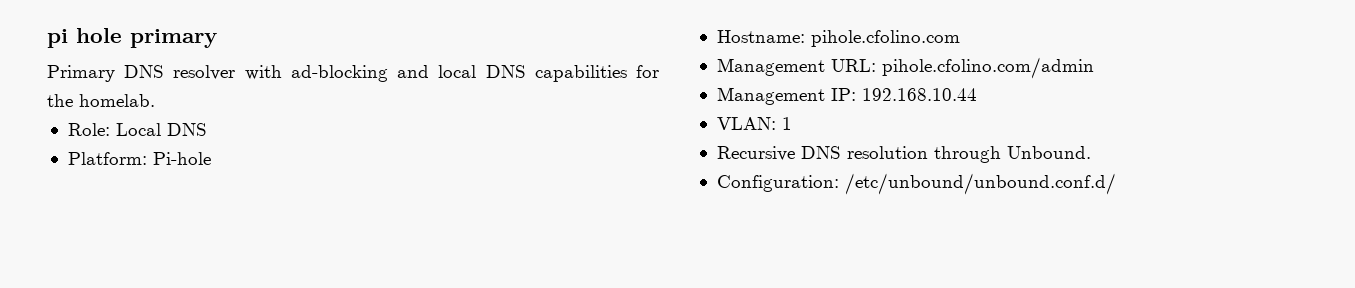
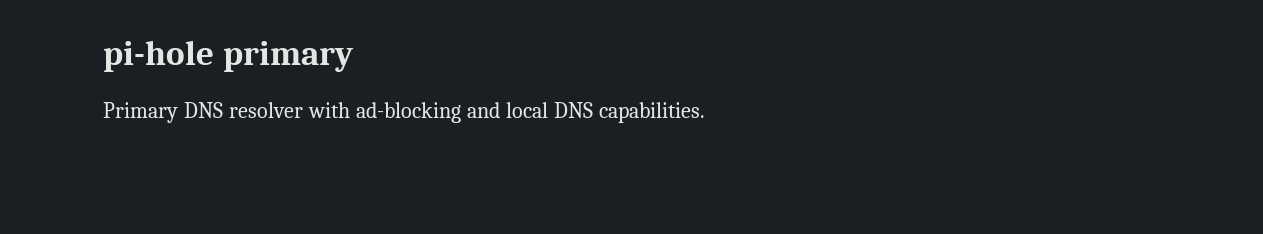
[47,28,122,48] pi hole -> [103,40,214,72] pi-hole
[534,65,659,82] [47,94,155,107] [67,123,207,136] [67,152,211,165] [716,30,960,47] [716,57,1094,79] [716,87,977,105] [716,117,792,130] [716,146,1091,163] [716,173,1116,195] capabilities for the homelab. // Role: Local DNS // Platform: Pi-hole // Hostname: pihole.cfolino.com // Management URL: pihole.cfolino.com/admin // Management IP: 192.168.10.44 // VLAN: 1 // Recursive DNS resolution through Unbound. // Configuration: /etc/unbound/unbound.conf.d/ -> [598,102,705,123] capabilities.

